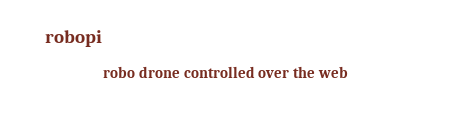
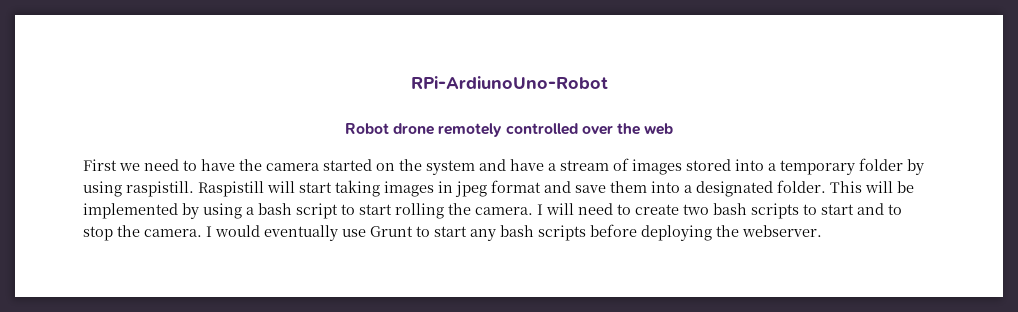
[45,30,102,47] [102,66,180,78] robopi // robo drone -> [410,76,608,89] [344,123,503,137] RPi-ArdiunoUno-Robot // Robot drone remotely
(349, 72) none -> [83,158,924,175] [83,180,914,197] [83,203,902,219] [83,224,822,241] // First we need to have the camera started on the system and have a stream of images stored into a temporary folder by using raspistill. Raspistill will start taking images in jpeg format and save them into a designated folder. This will be implemented by using a bash script to start rolling the camera. I will need to create two bash scripts to start and to stop the camera. I would eventually use Grunt to start any bash scripts before deploying the webserver.

